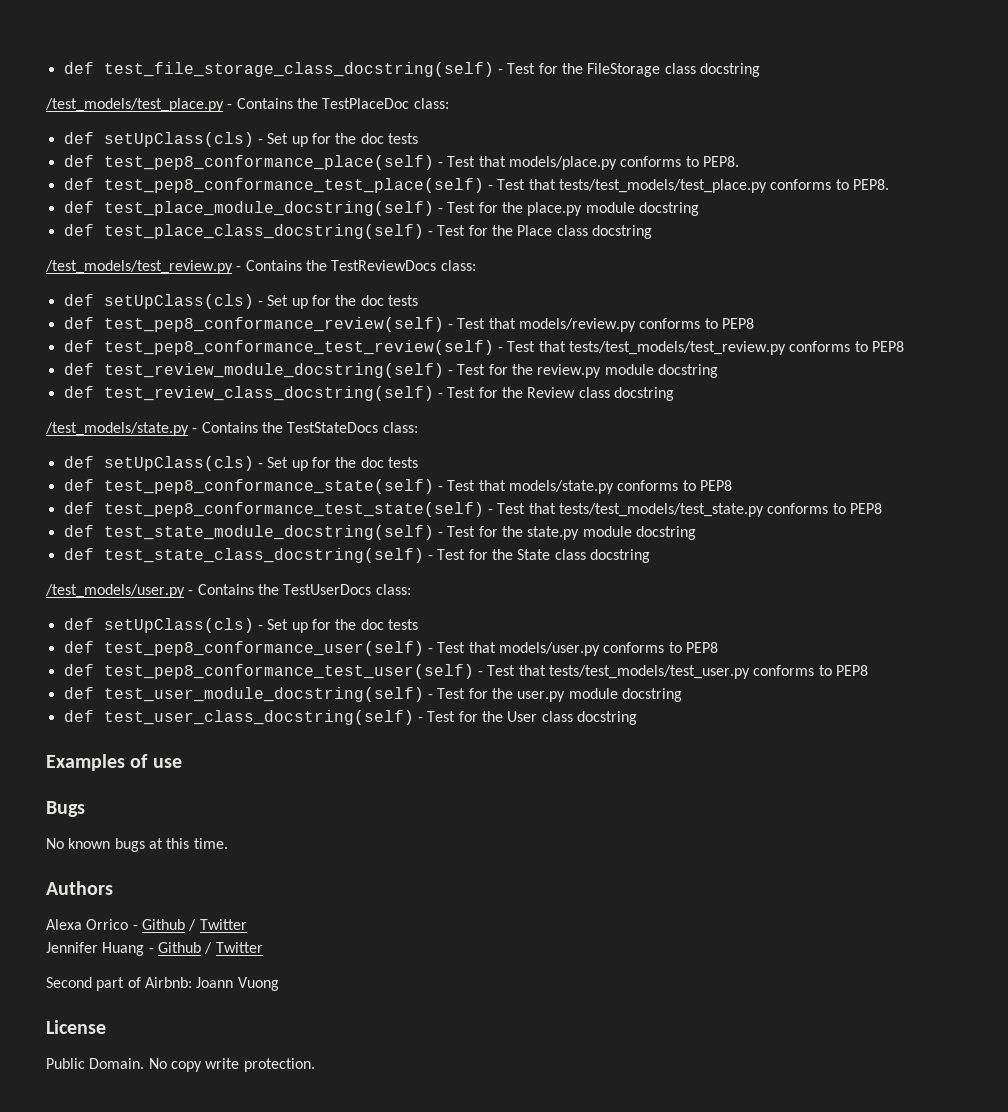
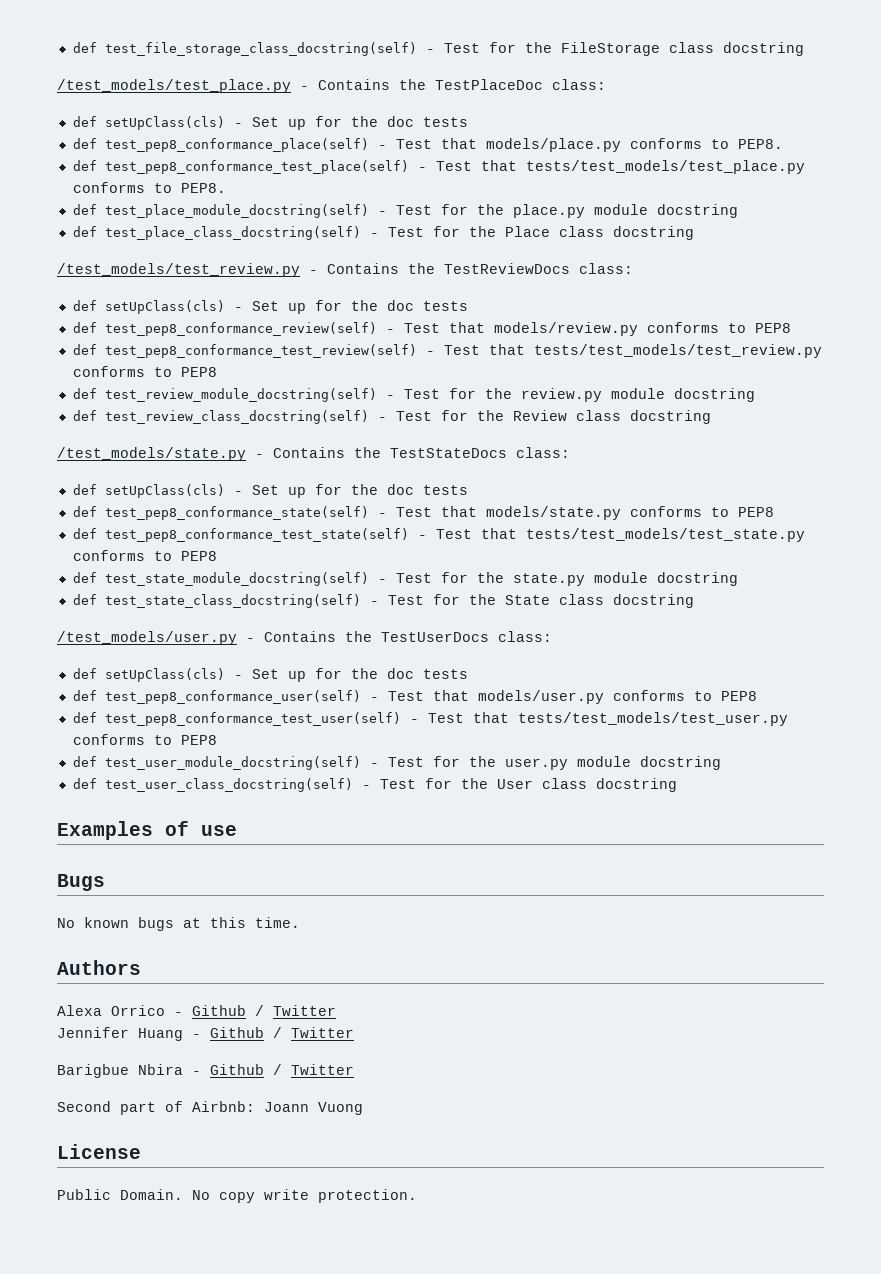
(263, 947) none -> [57,1064,354,1078] // Barigbue Nbira - Github / Twitter

